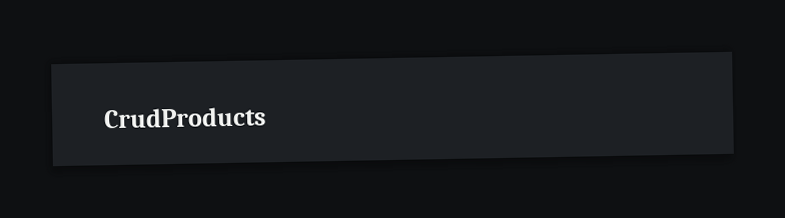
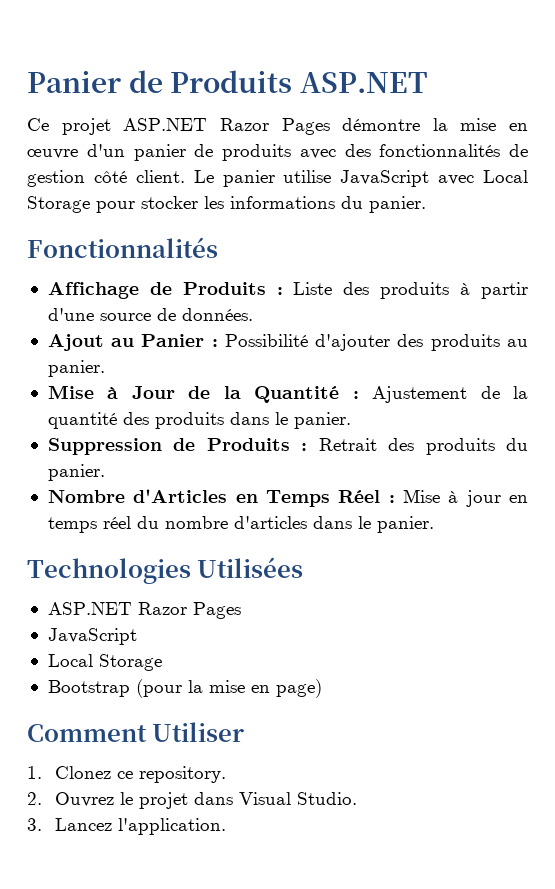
[103,106,267,129] CrudProducts -> [27,70,427,93] [27,118,528,135] [27,144,528,161] [27,170,528,187] [27,196,426,213] [27,237,218,258] [47,282,528,299] [47,308,253,321] [47,334,528,351] [47,360,105,377] [47,385,529,403] [47,412,351,429] [47,438,528,455] [47,464,105,481] [47,489,528,507] [47,516,434,533] [27,557,304,584] [47,602,241,619] [47,628,137,645] [47,654,162,671] [47,679,322,698] [27,722,245,742] [27,766,226,783] [27,792,357,809] [27,818,226,835] Panier de Produits ASP.NET // Ce projet ASP.NET Razor Pages démontre la mise en œuvre d'un panier de produits avec des fonctionnalités de gestion côté client. Le panier utilise JavaScript avec Local Storage pour stocker les informations du panier. // Fonctionnalités // Affichage de Produits : Liste des produits à partir d'une source de données. // Ajout au Panier : Possibilité d'ajouter des produits au panier. // Mise à Jour de la Quantité : Ajustement de la quantité des produits dans le panier. // Suppression de Produits : Retrait des produits du panier. // Nombre d'Articles en Temps Réel : Mise à jour en temps réel du nombre d'articles dans le panier. // Technologies Utilisées // ASP.NET Razor Pages // JavaScript // Local Storage // Bootstrap (pour la mise en page) // Comment Utiliser // 1. Clonez ce repository. // 2. Ouvrez le projet dans Visual Studio. // 3. Lancez l'application.

